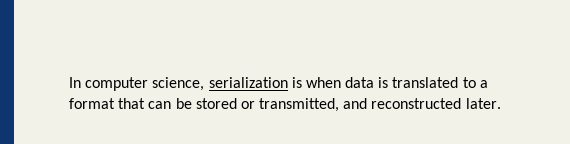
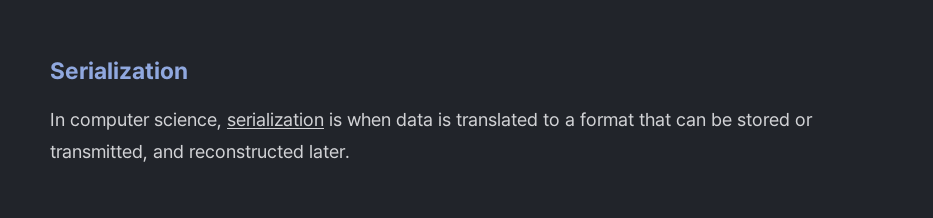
(69, 82) none -> [50,61,188,80] Serialization //

